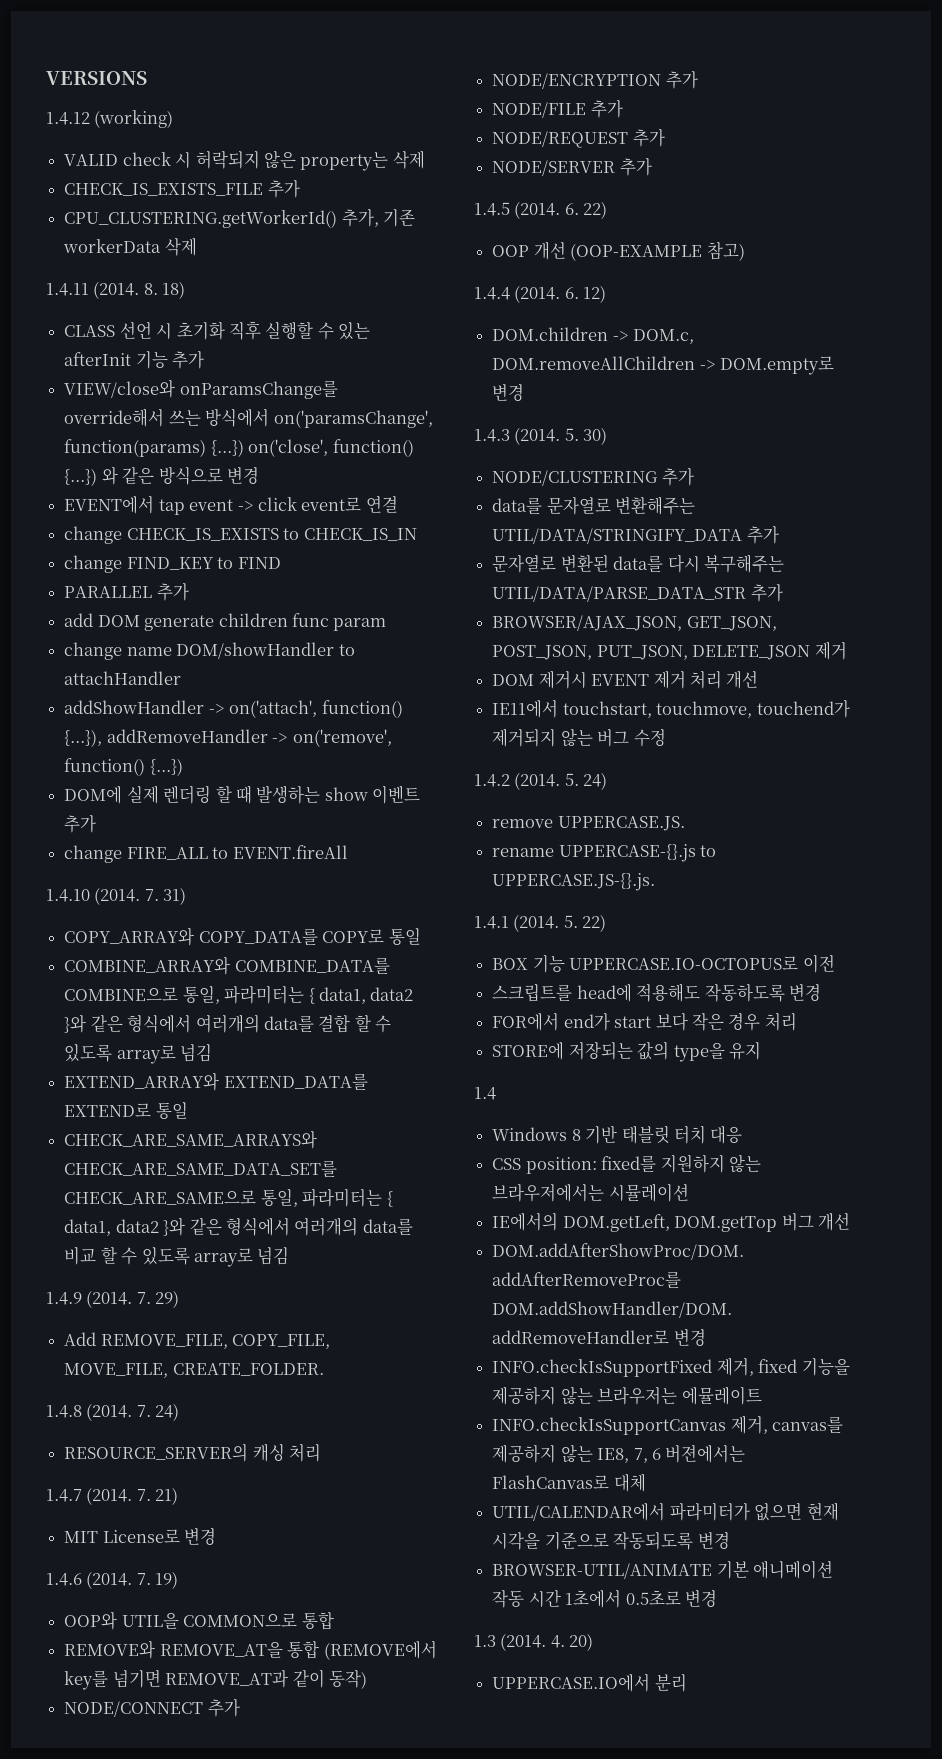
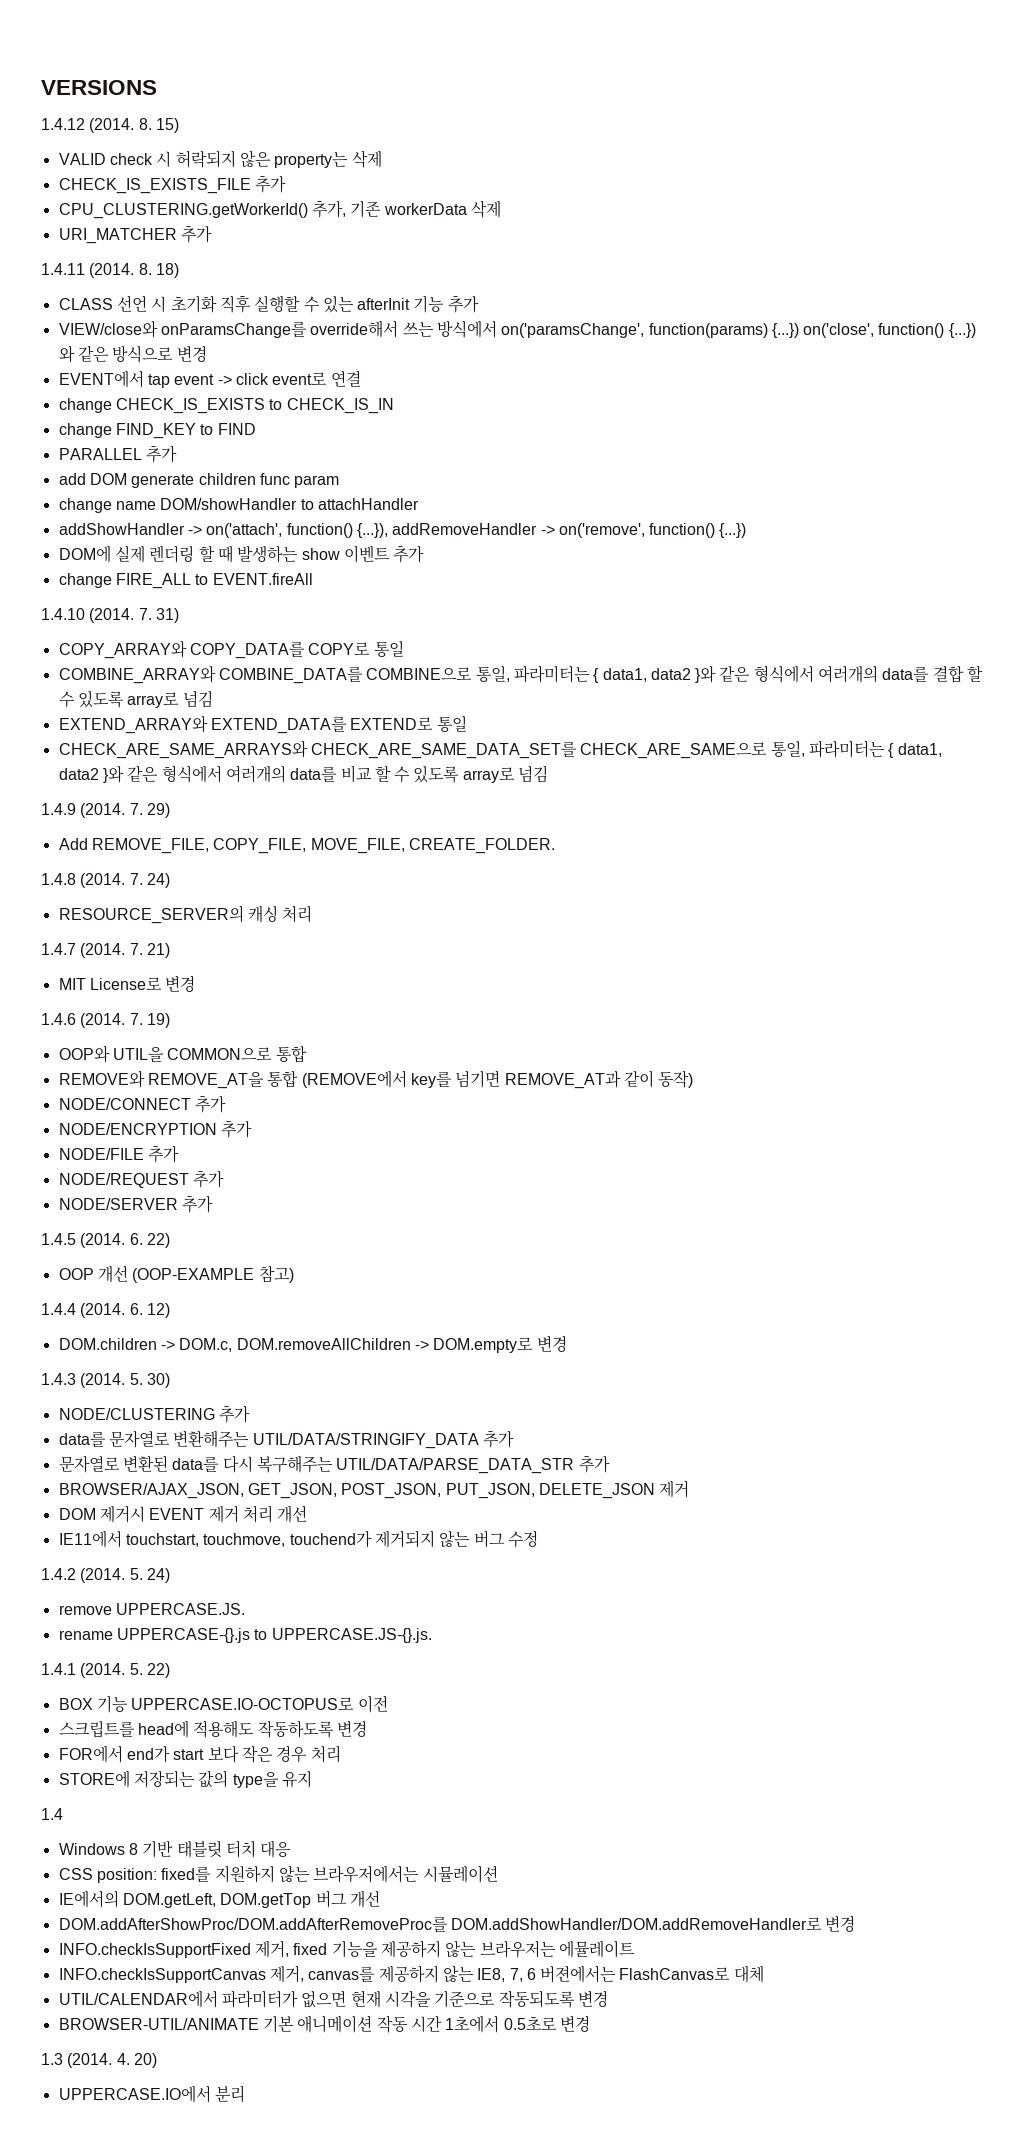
[94,110,174,128] (working) -> [89,118,179,133] (2014. 8. 15)
(197, 246) none -> [58,225,212,244] // URI_MATCHER 추가

